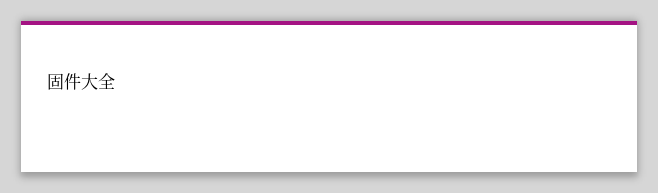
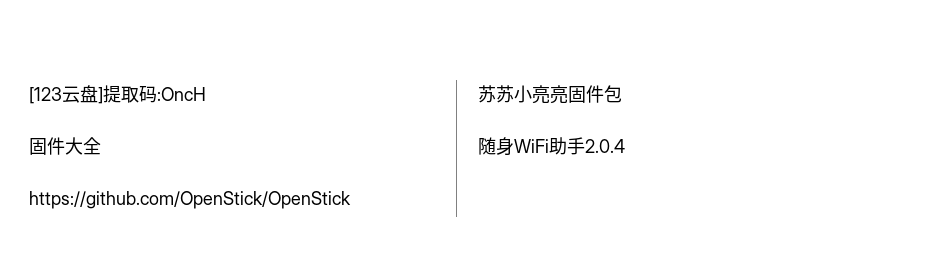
[47,73,115,90] 固件大全 -> [29,85,206,104] [29,137,101,155] [29,191,351,209] [478,85,622,104] [478,137,625,156] [123云盘]提取码:OncH // 固件大全 // https://github.com/OpenStick/OpenStick // 苏苏小亮亮固件包 // 随身WiFi助手2.0.4

